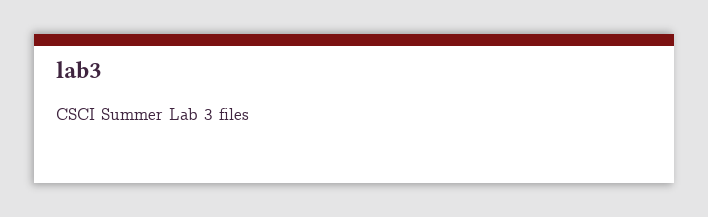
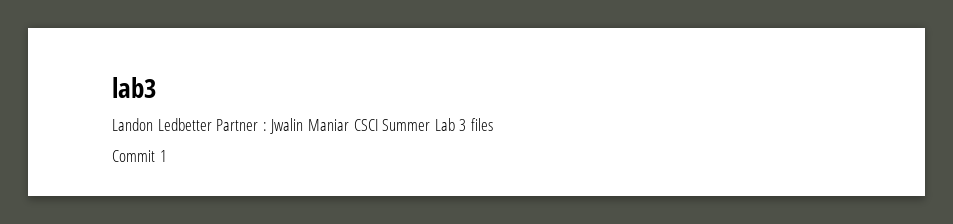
(102, 70) none -> [112,118,349,134] Landon Ledbetter Partner : Jwalin Maniar
(249, 114) none -> [112,150,167,162] // Commit 1

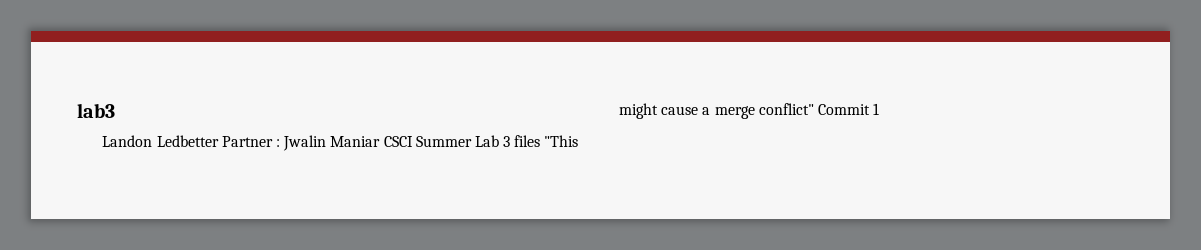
(493, 124) // -> [544,135,579,147] [619,103,814,119] "This might cause a merge conflict"

